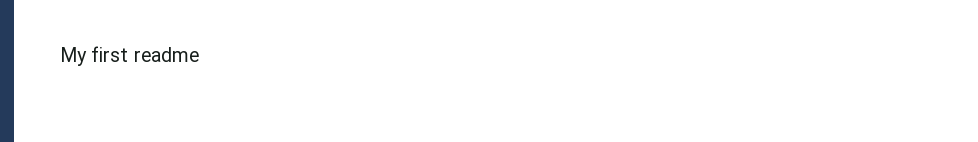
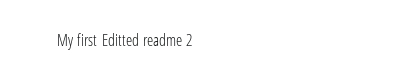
[133,47,199,62] readme -> [101,33,193,46] Editted readme 2

